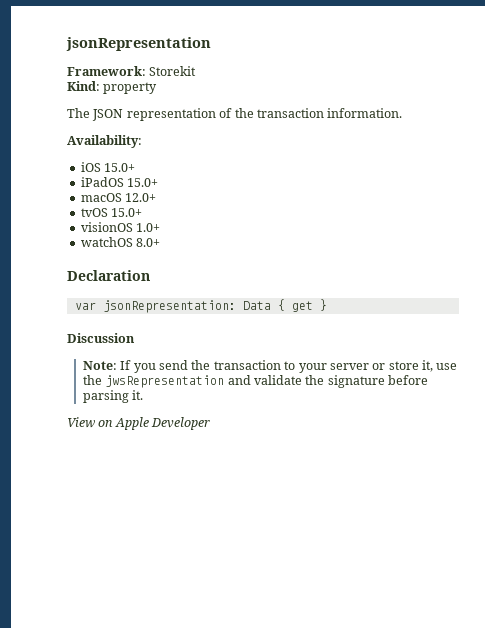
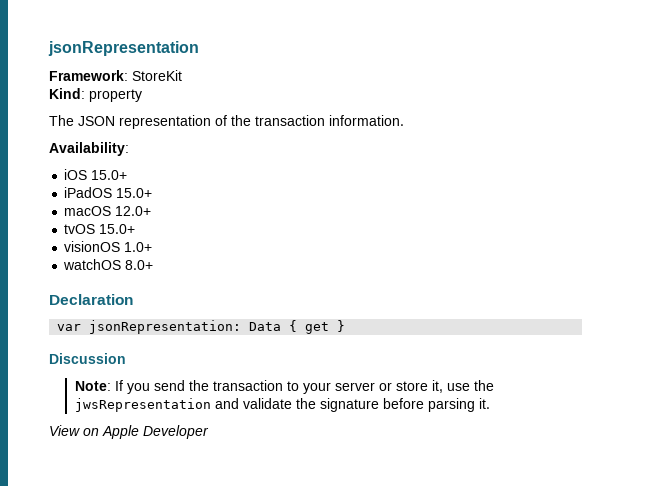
[149,66,197,76] Storekit -> [132,70,182,81] StoreKit

